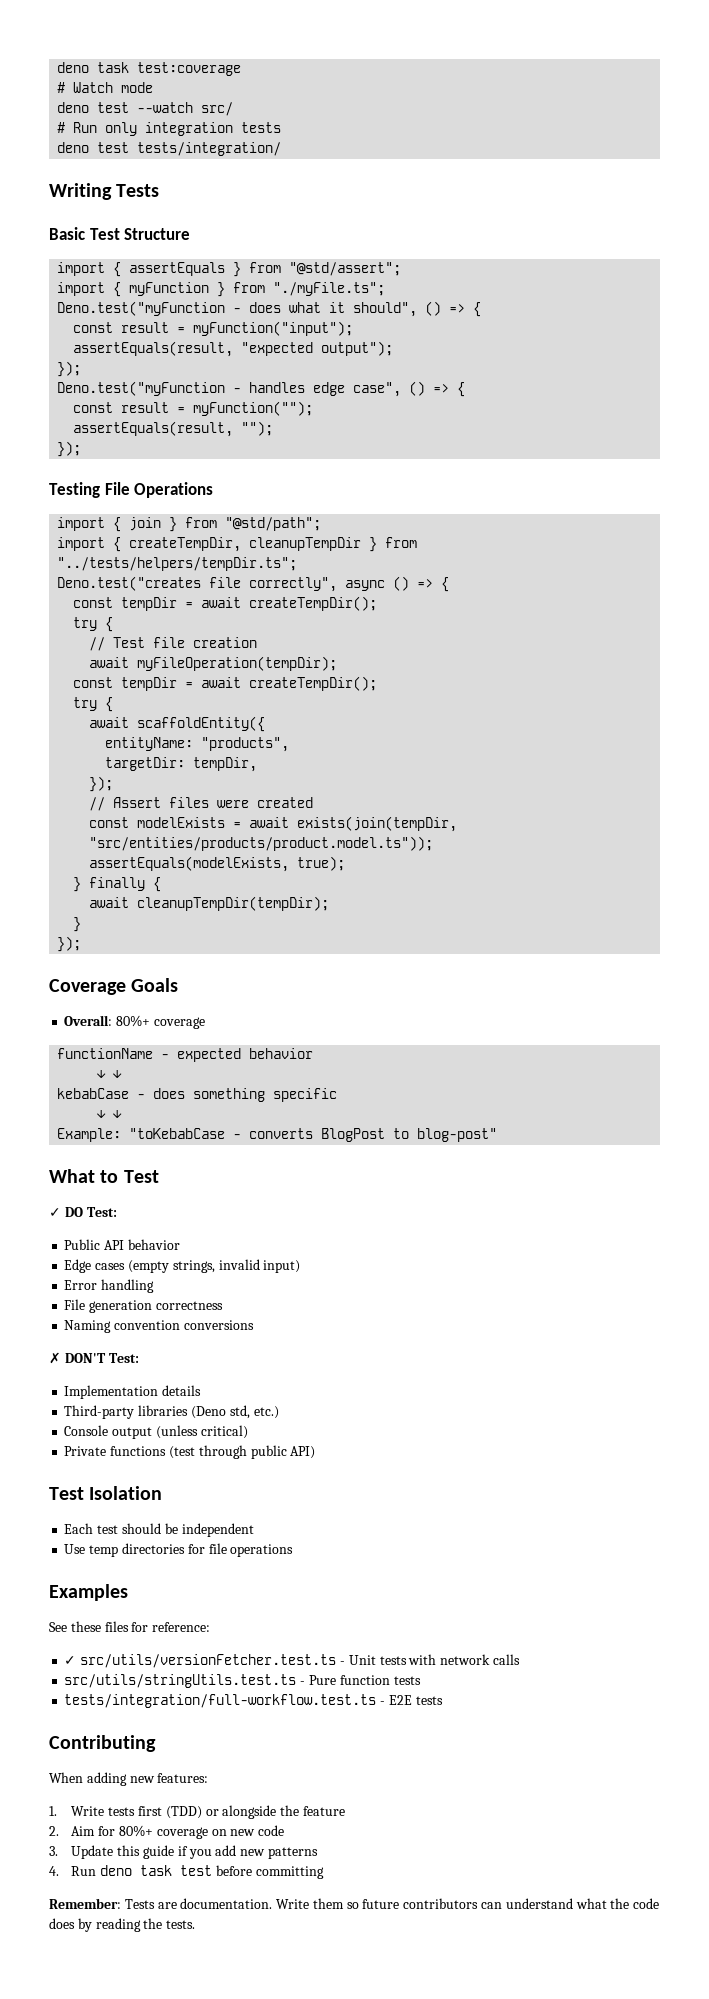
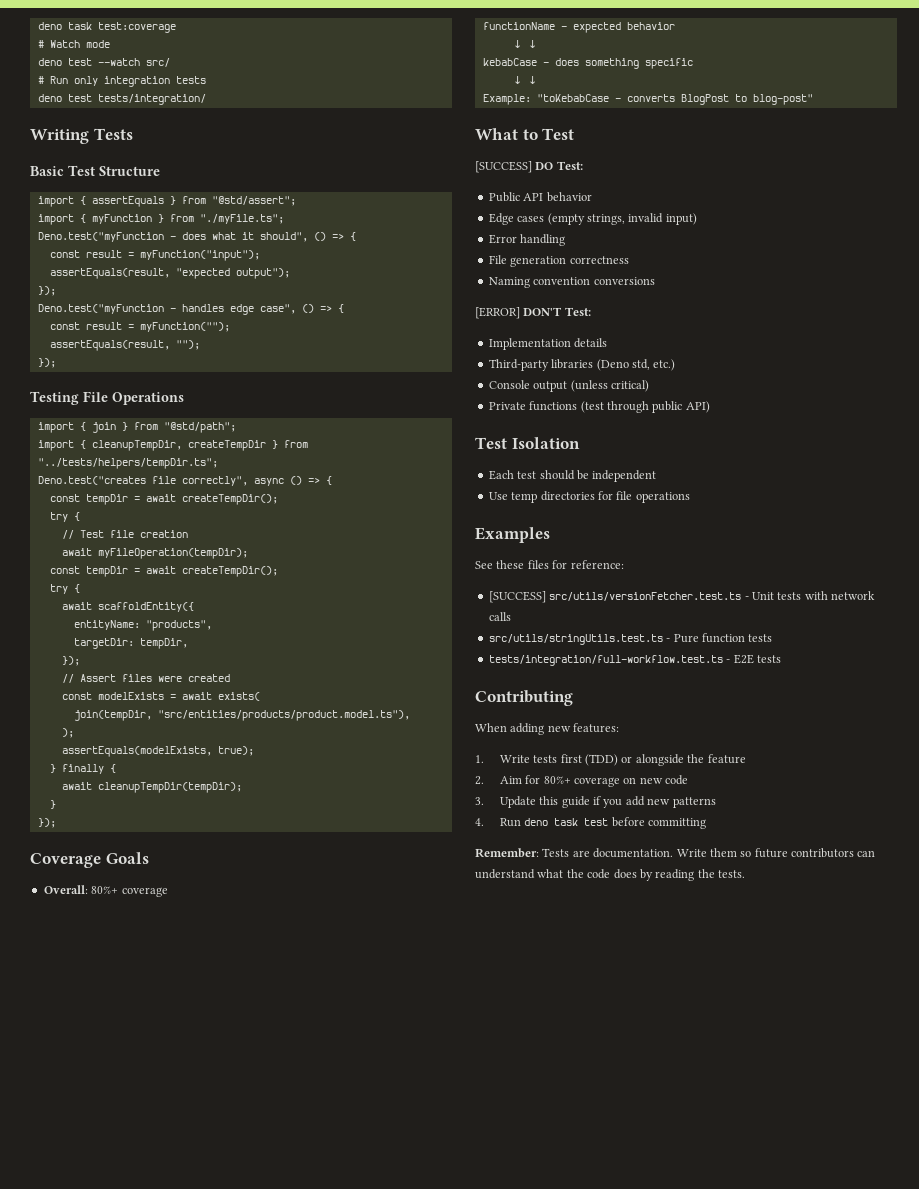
[129,537,362,552] createTempDir, cleanupTempDir -> [91,440,266,451] cleanupTempDir, createTempDir
[297,816,458,832] [89,836,434,851] exists(join(tempDir, "src/entities/products/product.model.ts")); -> [217,692,260,701] [73,710,410,721] [61,728,74,738] exists( // join(tempDir, "src/entities/products/product.model.ts"), // );
[49,1208,61,1217] ✓ -> [475,161,532,173] [SUCCESS]
[49,1352,61,1364] ✗ -> [475,307,520,319] [ERROR]
[64,1656,77,1665] ✓ -> [488,591,546,603] [SUCCESS]

